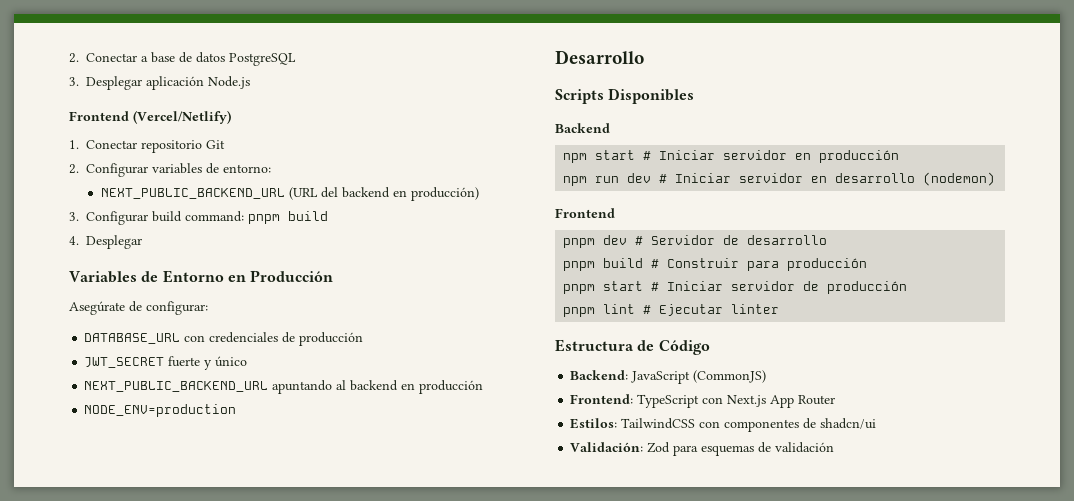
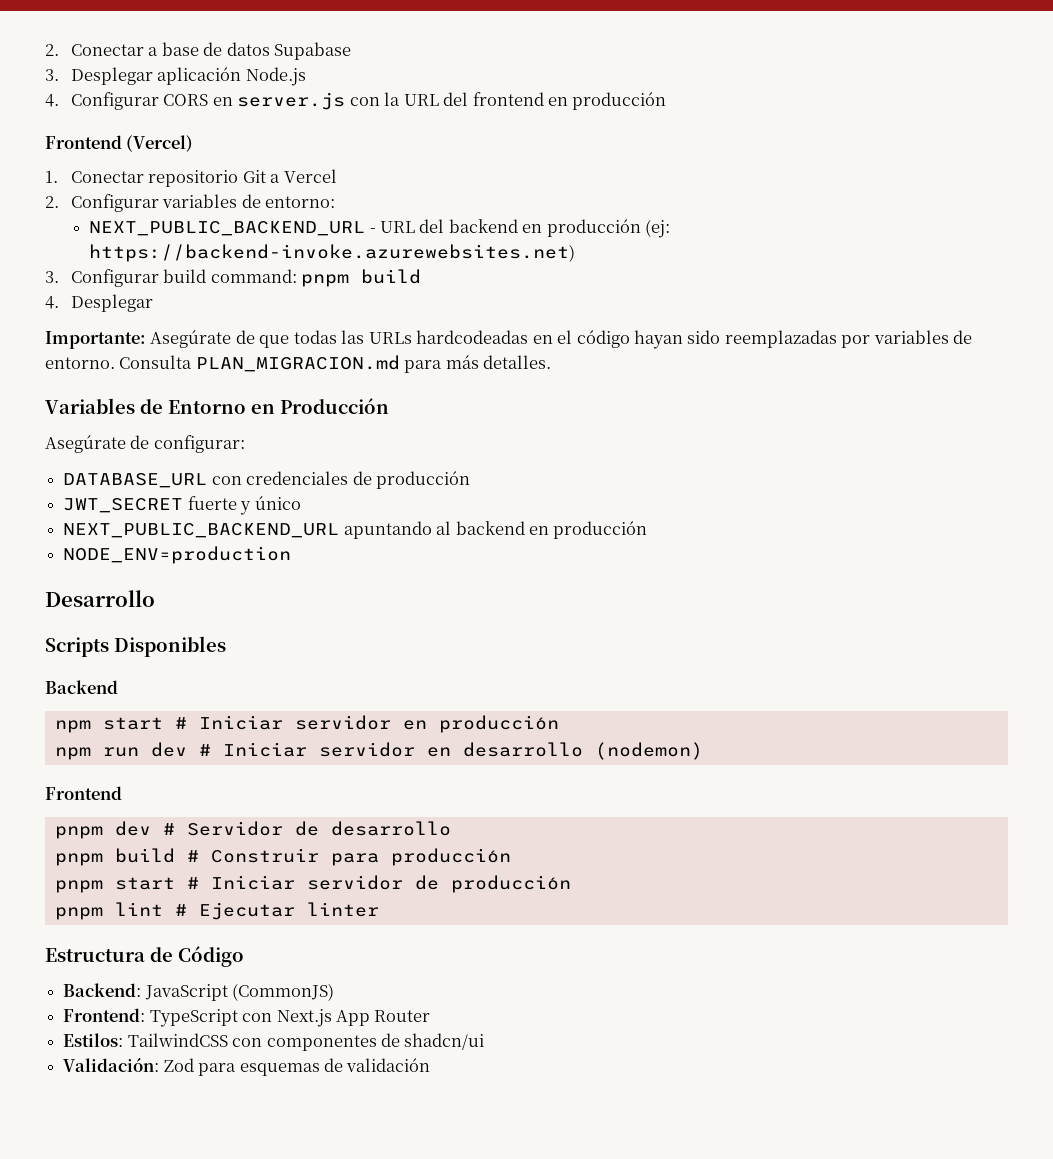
[229,53,296,66] PostgreSQL -> [274,42,352,60] Supabase
[69,110,231,124] // Frontend (Vercel/Netlify) -> [45,92,667,110] [45,135,194,152] // 4. Configurar CORS en server.js con la URL del frontend en producción // Frontend (Vercel)
(225, 144) none -> [270,169,337,183] a Vercel
[288,187,318,200] (URL -> [369,221,415,233] - URL
[410,187,479,201] producción) -> [546,219,671,238] [89,244,576,262] producción (ej: https://backend-invoke.azurewebsites.net)
(142, 242) none -> [45,330,973,349] [45,355,552,373] // Importante: Asegúrate de que todas las URLs hardcodeadas en el código hayan sido reemplazadas por variables de entorno. Consulta PLAN_MIGRACION.md para más detalles.

